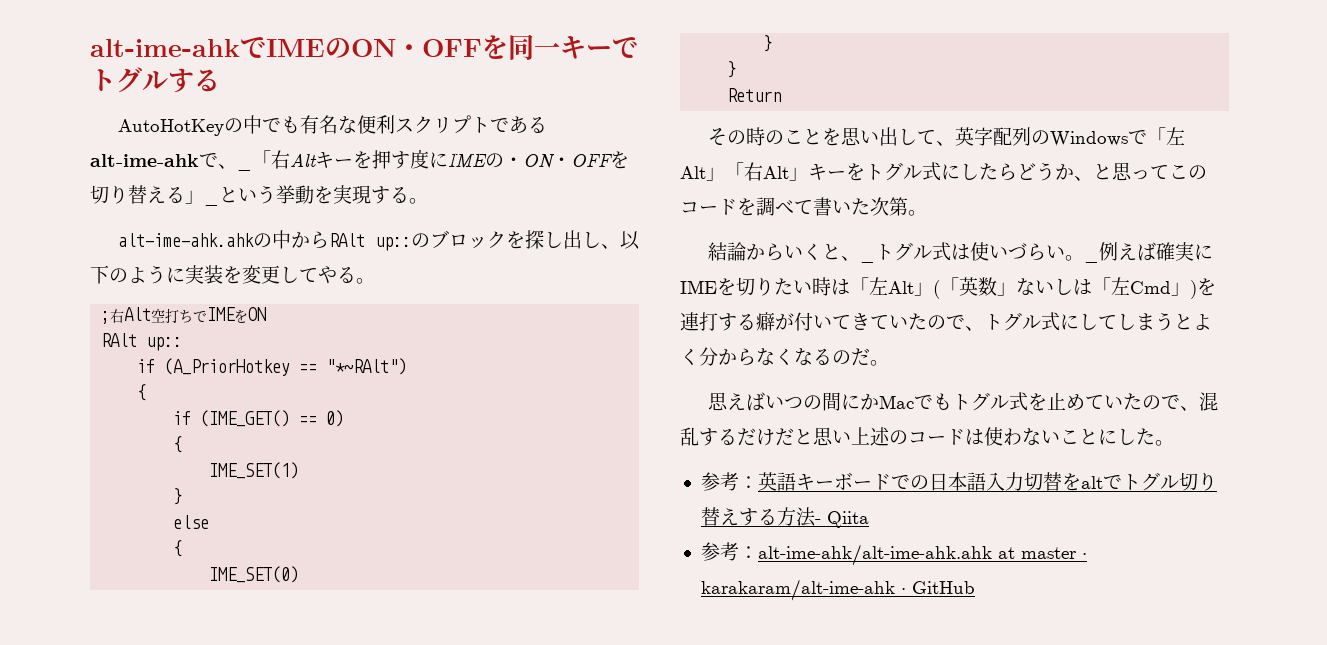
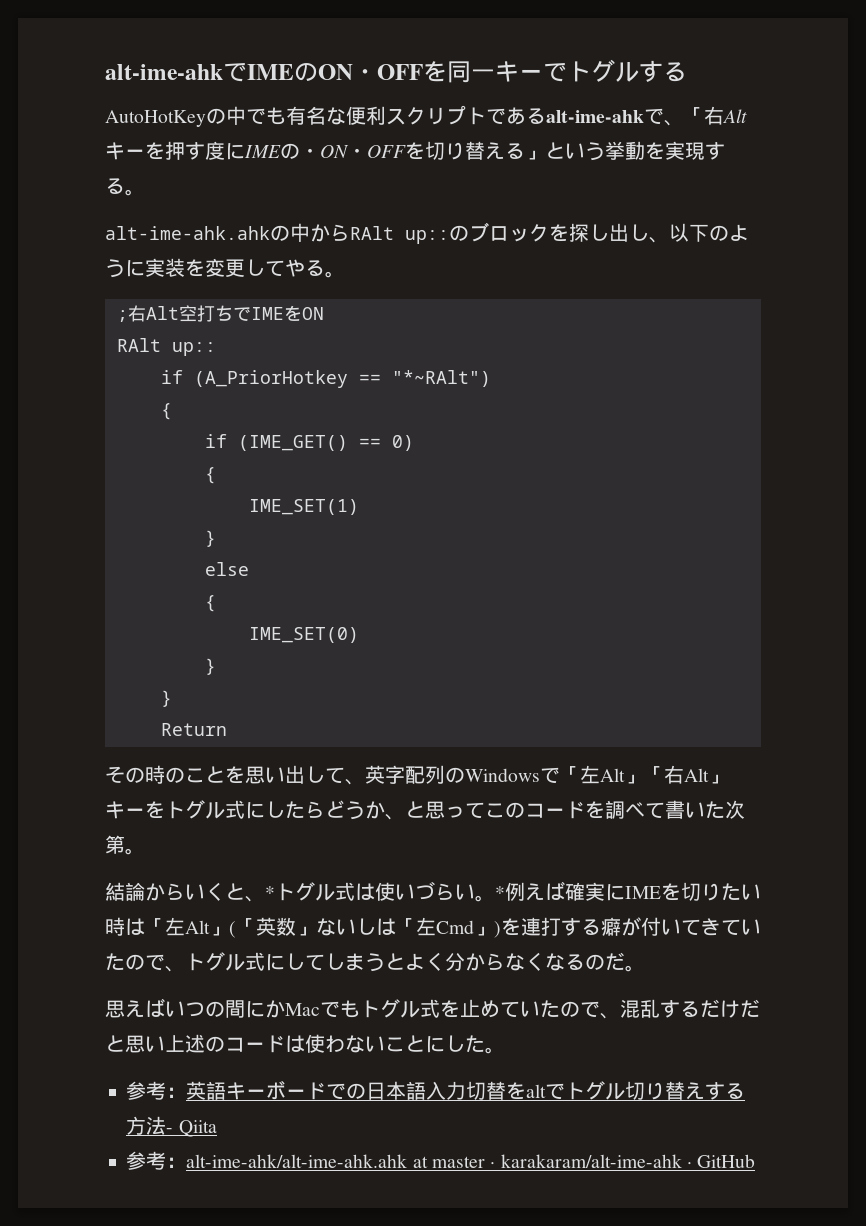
[237,167,252,171] _ -> (684, 123) none
[204,202,219,206] _ -> (545, 155) none
[859,259,875,263] _ -> [265,886,275,899] *
[1083,259,1099,263] _ -> [495,886,505,899] *

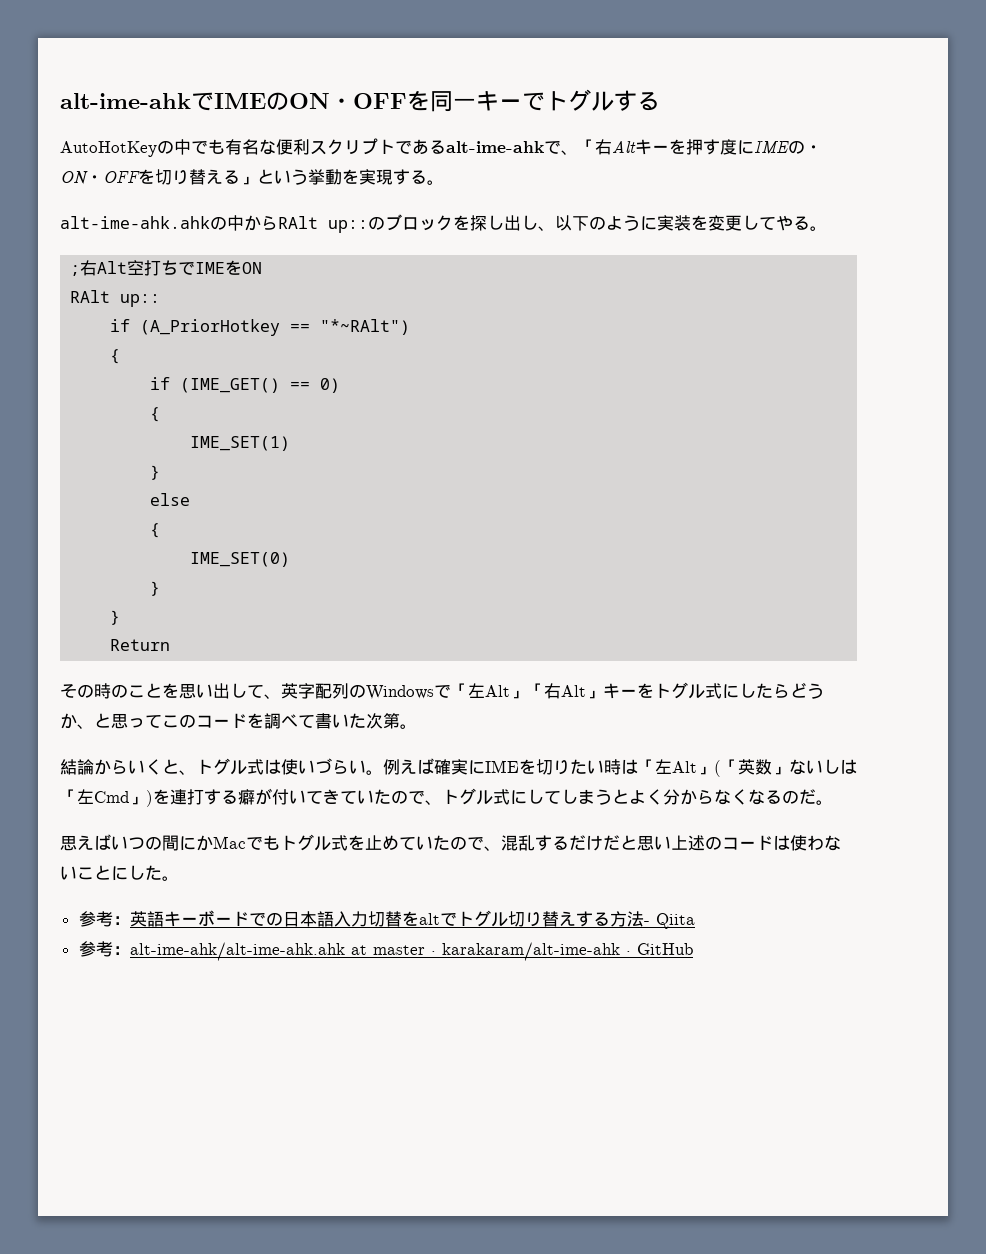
[265,886,275,899] * -> (196, 772) none
[495,886,505,899] * -> (383, 772) none

